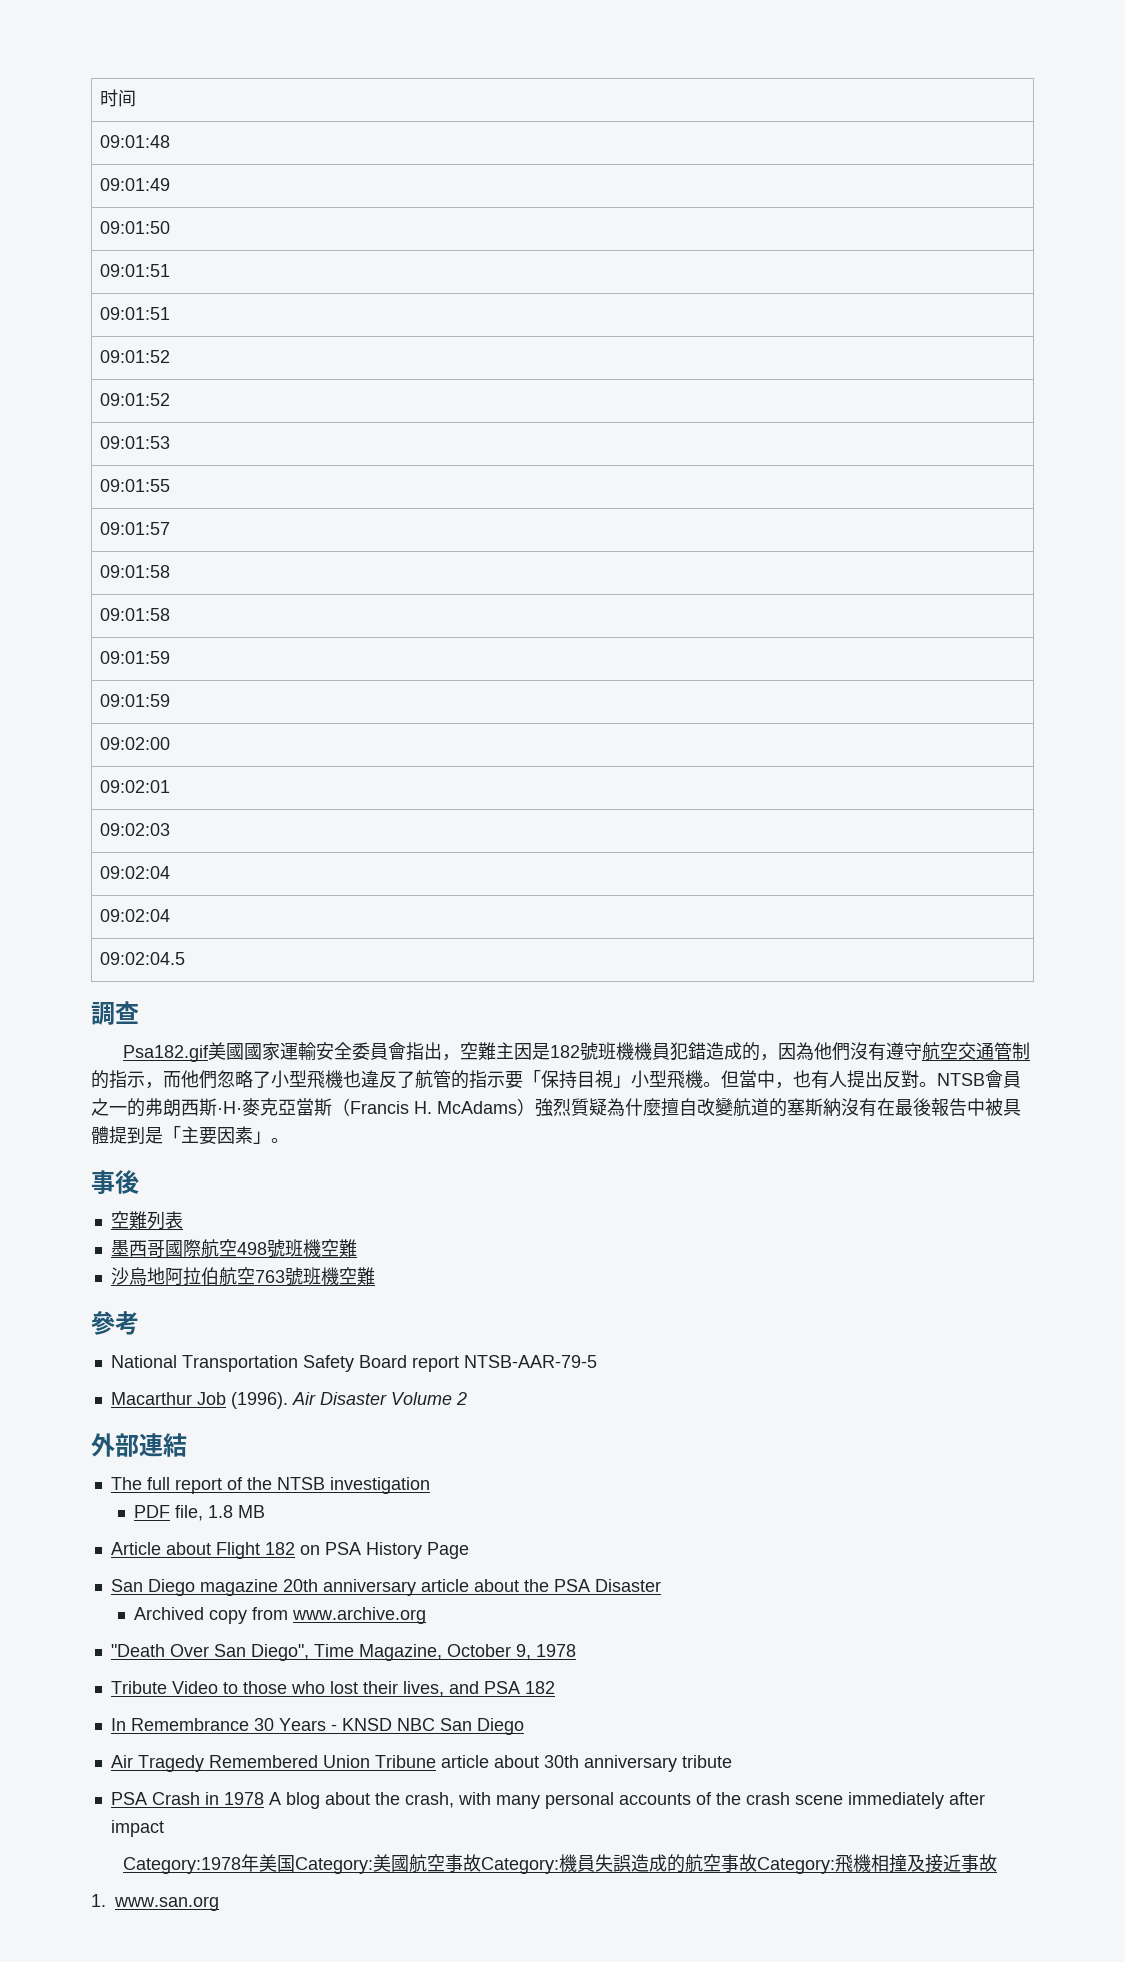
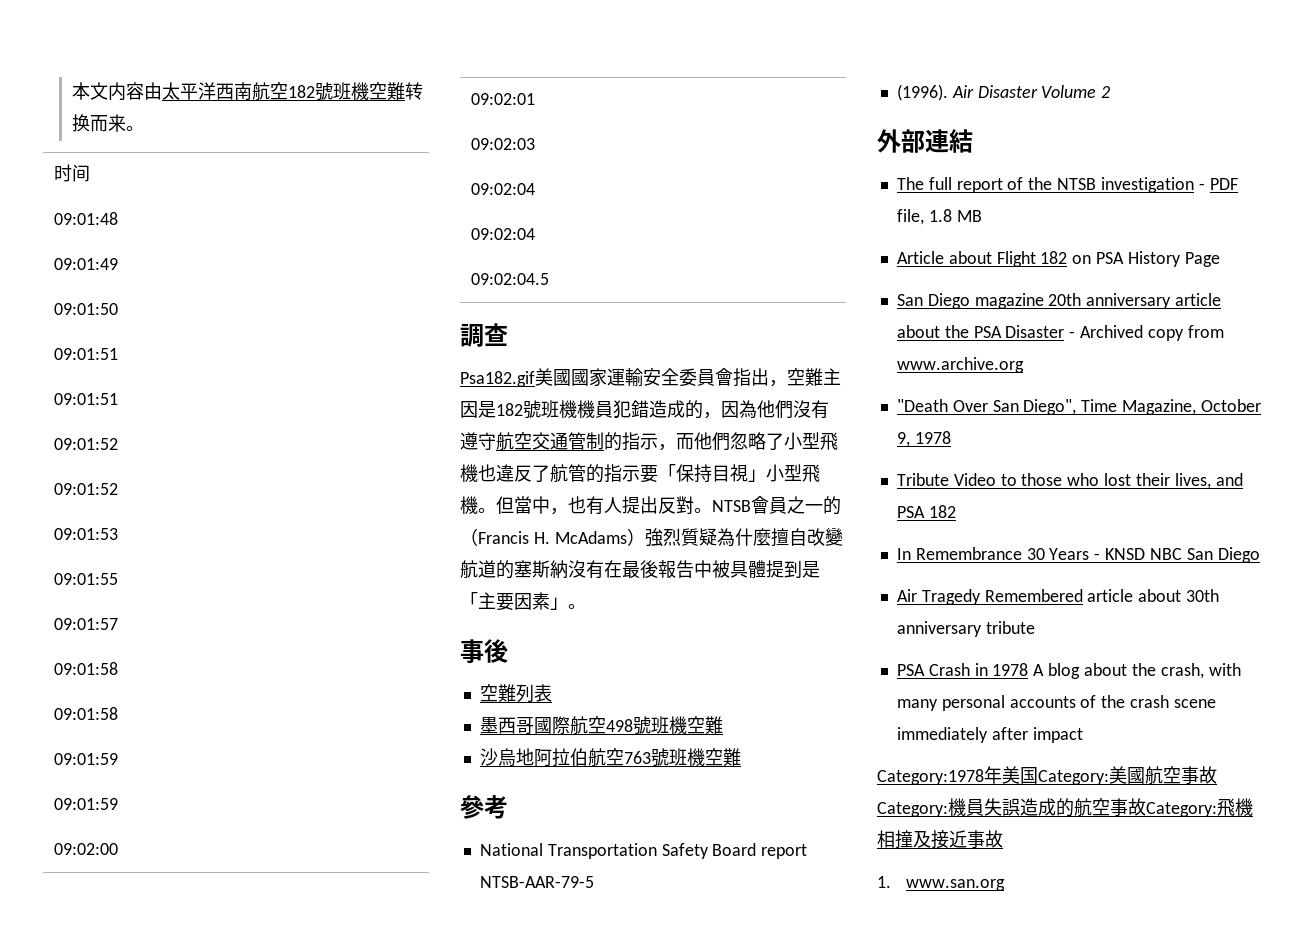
(100, 98) none -> [71,82,423,101] [71,114,144,132] 本文内容由太平洋西南航空182號班機空難转换而来。 //
[145,1098,332,1117] 弗朗西斯·H·麥克亞當斯 -> (841, 505) none
[110,1392,226,1405] Macarthur Job -> (594, 882) none
(430, 1485) // -> [1198,183,1205,190] -
(661, 1585) // -> [1069,331,1076,338] -
[322,1755,436,1768] Union Tribune -> (1083, 595) none

